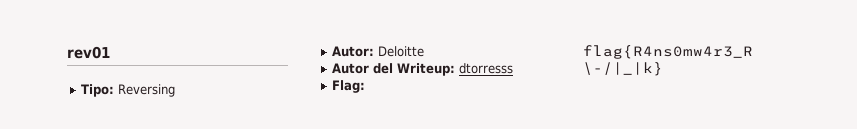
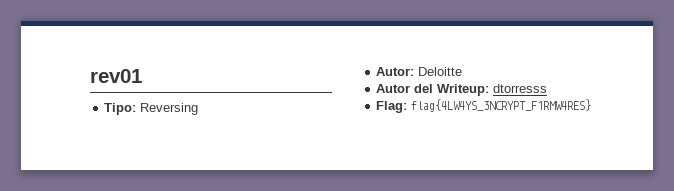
[583,45,754,59] [583,62,664,76] flag{R4ns0mw4r3_R \-/|_|k} -> [411,99,592,112] flag{4LW4YS_3NCRYPT_F1RMW4RES}

